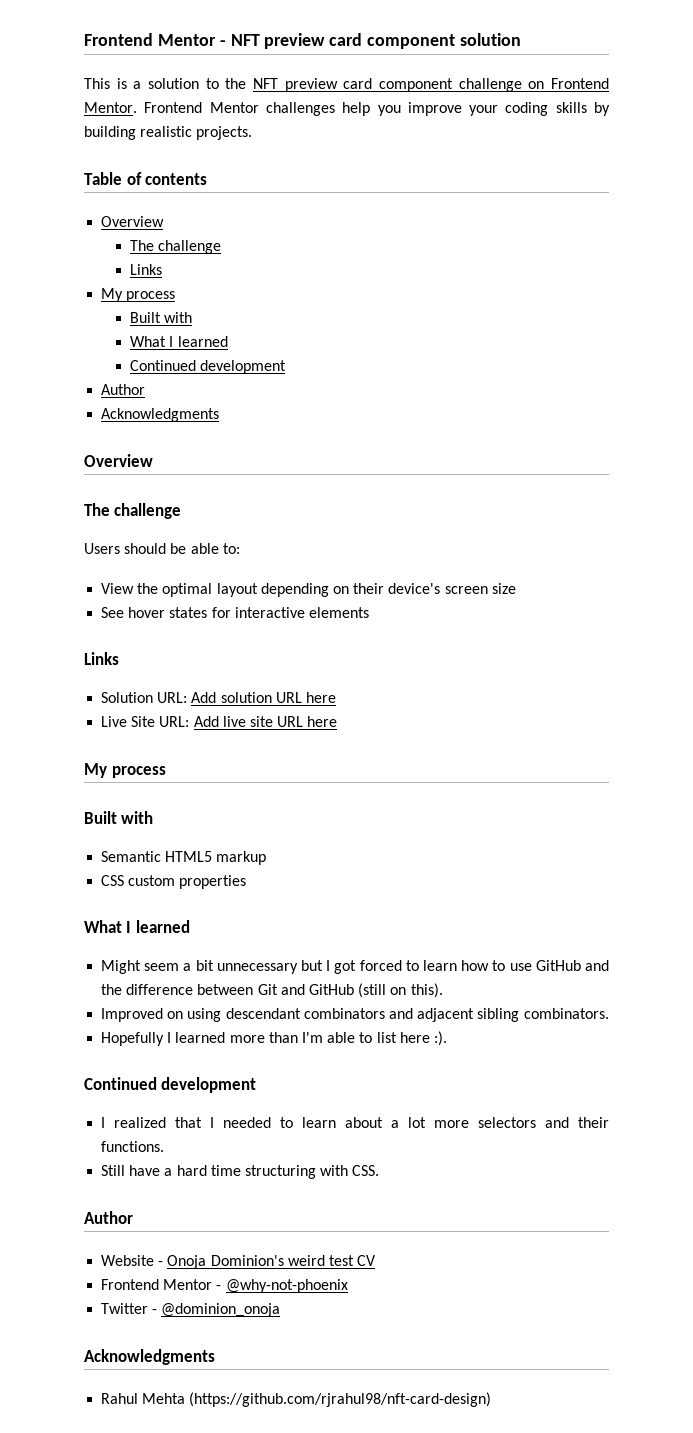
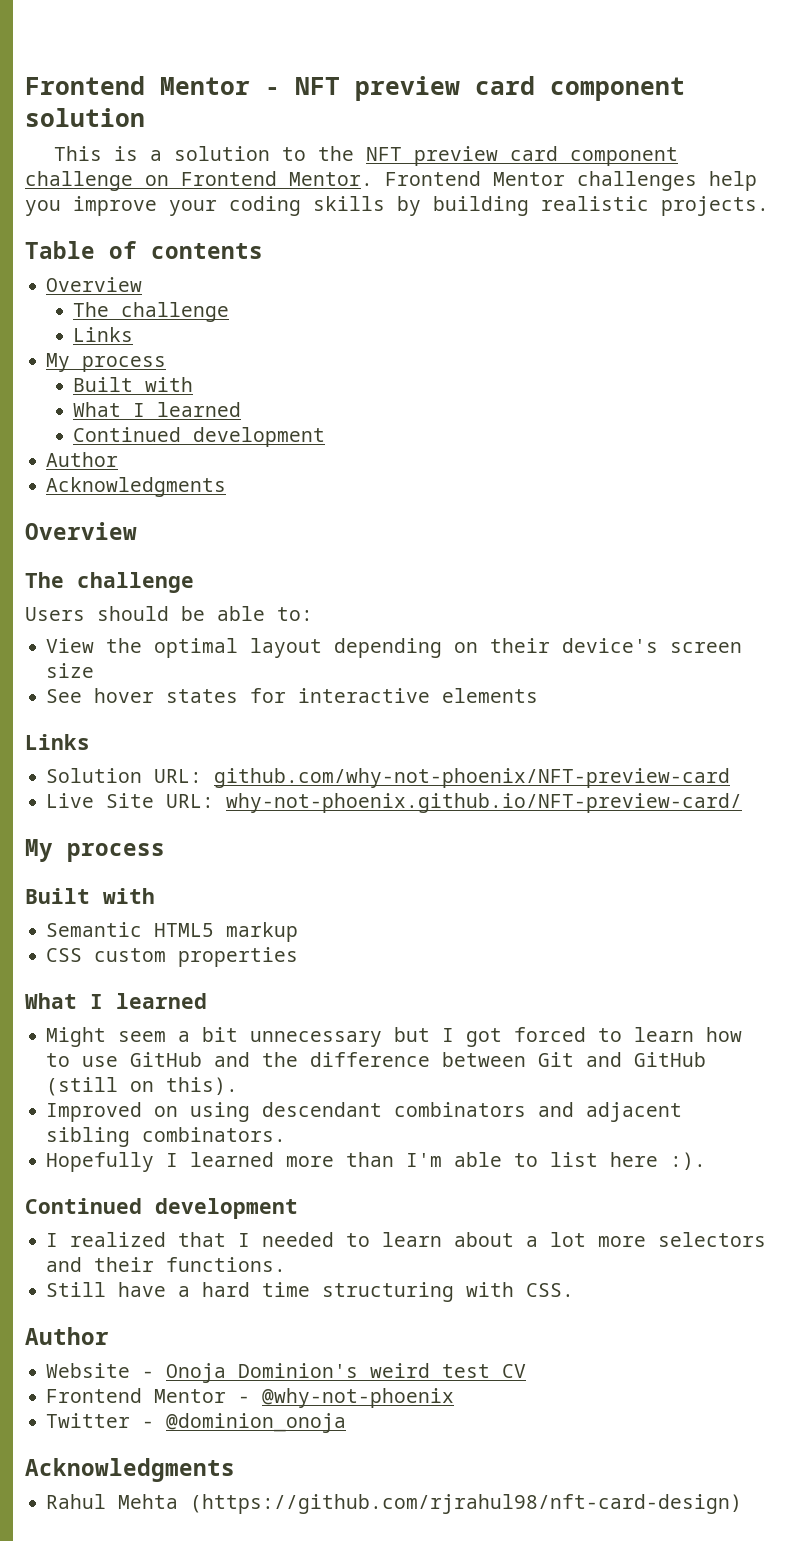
[191,692,336,703] Add solution URL here -> [214,768,731,788] github.com/why-not-phoenix/NFT-preview-card
[193,716,338,727] Add live site URL here -> [226,793,743,813] why-not-phoenix.github.io/NFT-preview-card/

